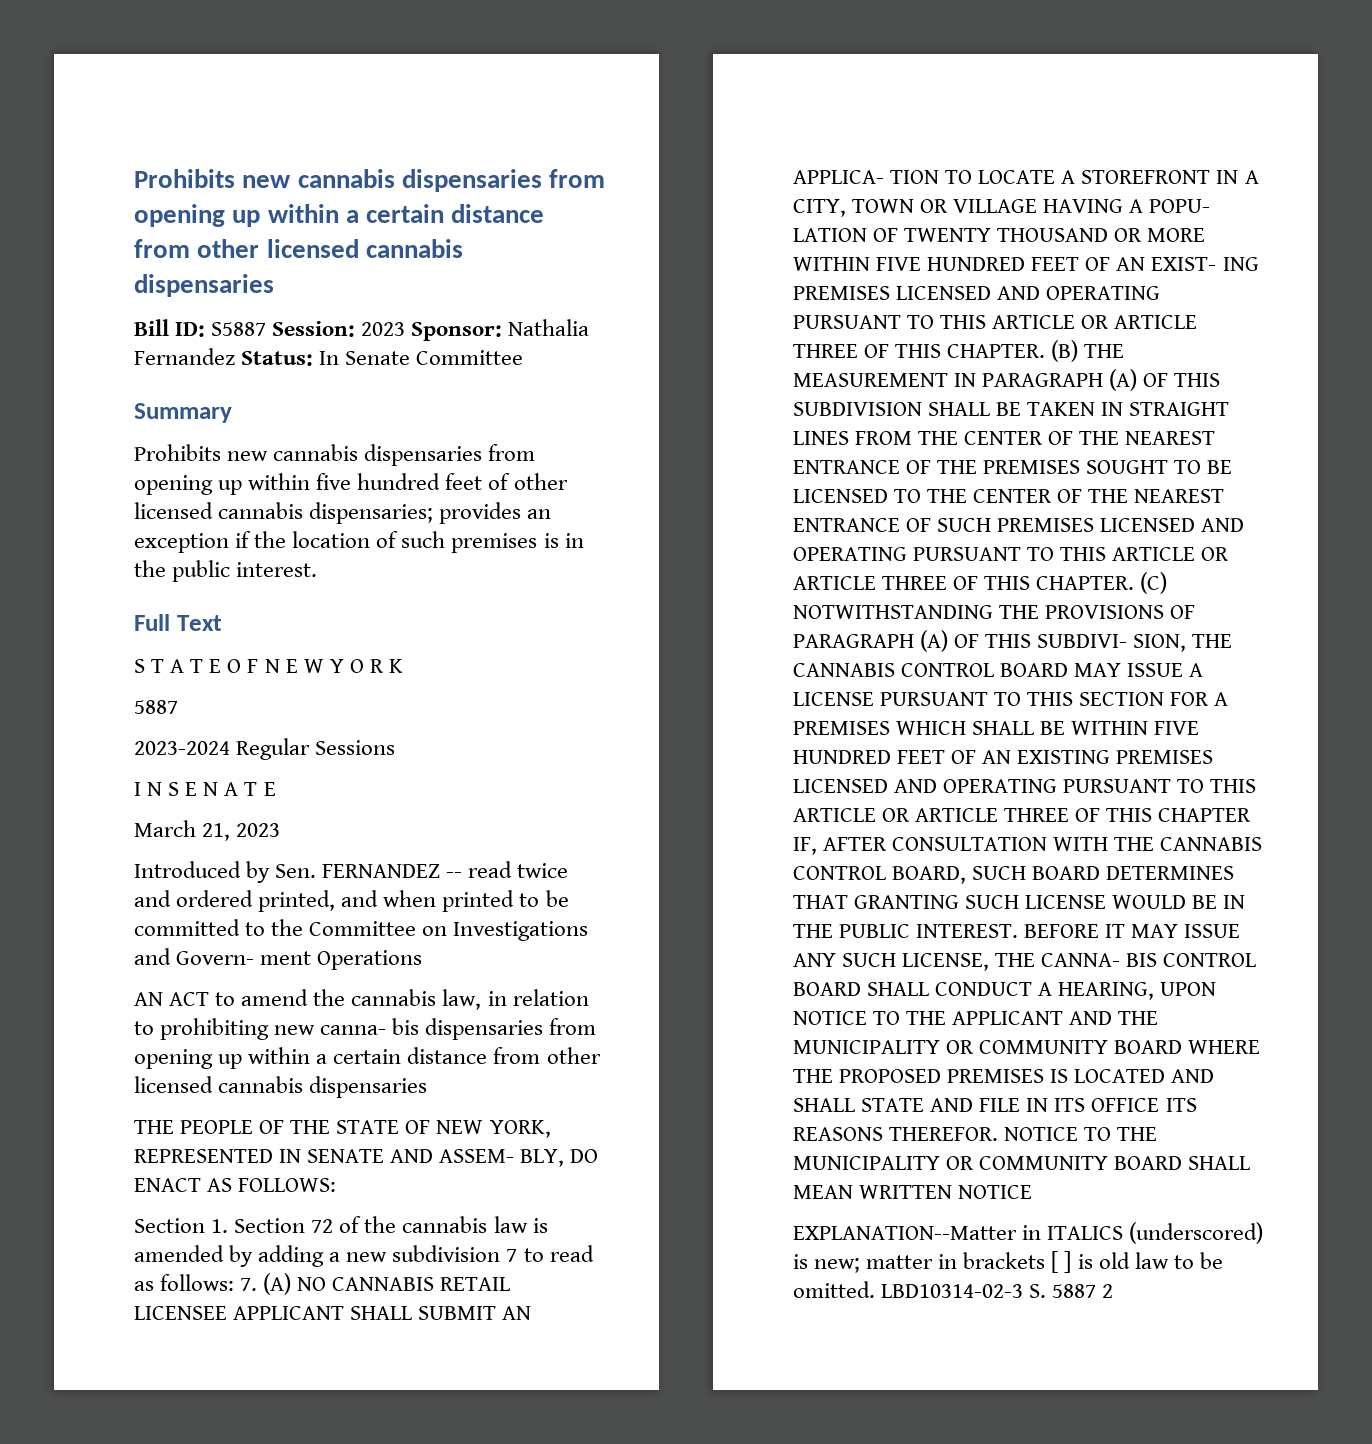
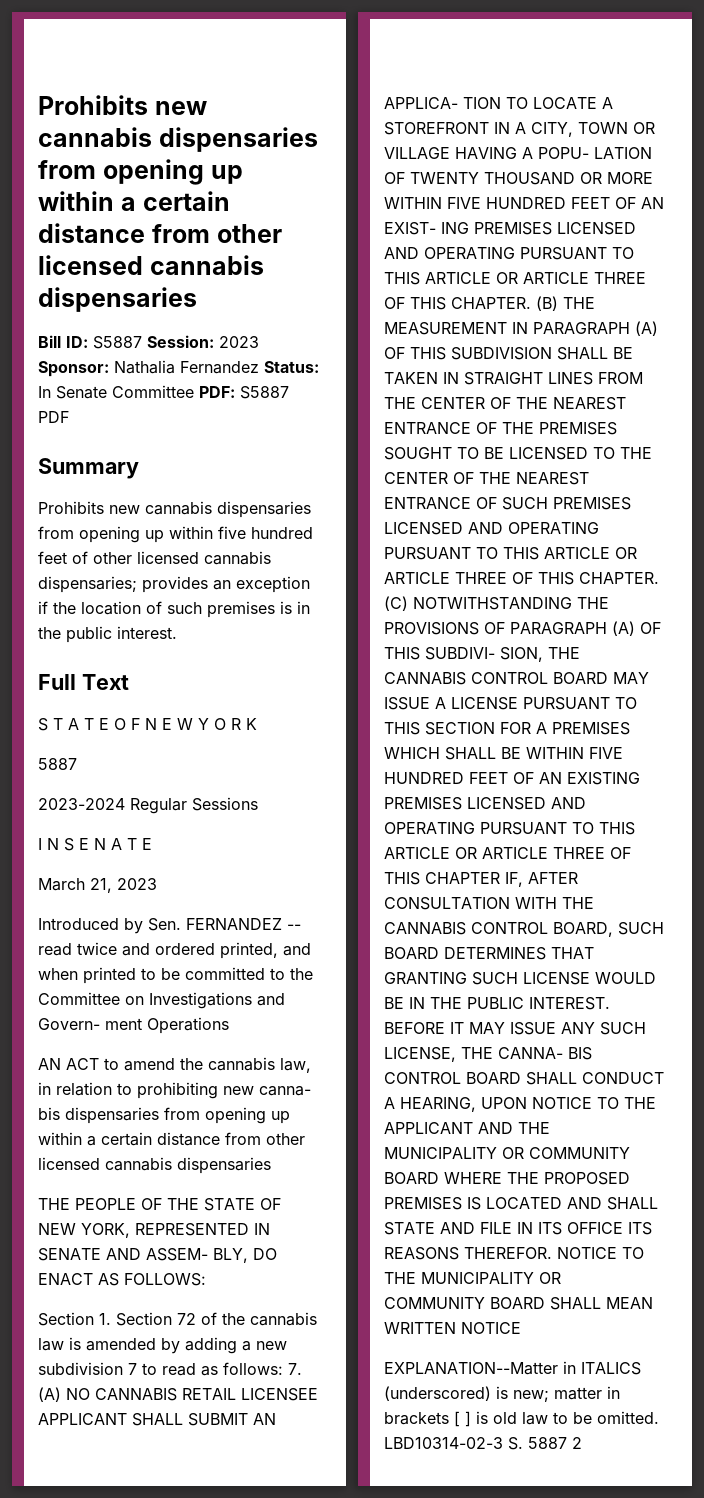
(524, 357) none -> [199,386,289,399] [38,411,69,423] PDF: S5887 PDF

